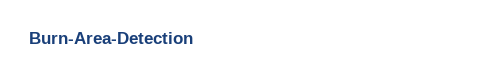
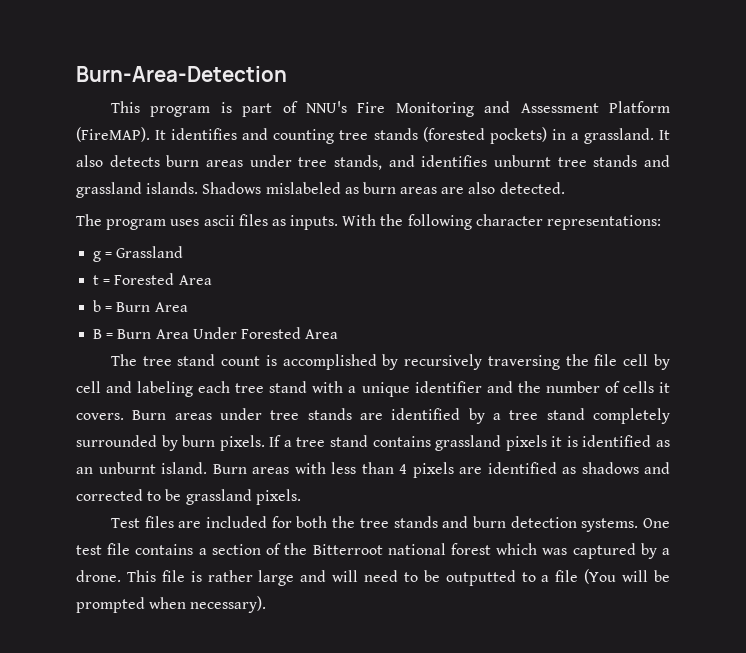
(193, 38) none -> [110,101,671,117] [76,127,670,144] [76,155,670,170] [76,182,565,198] [76,214,662,230] [93,246,184,262] [93,273,212,285] [93,300,188,312] [93,327,339,339] [110,354,671,370] [76,381,671,397] [76,408,670,424] [76,435,670,451] [76,462,670,478] [76,489,301,505] [110,516,670,532] [76,543,670,559] [76,569,670,586] [76,596,267,613] // This program is part of NNU's Fire Monitoring and Assessment Platform (FireMAP). It identifies and counting tree stands (forested pockets) in a grassland. It also detects burn areas under tree stands, and identifies unburnt tree stands and grassland islands. Shadows mislabeled as burn areas are also detected. // The program uses ascii files as inputs. With the following character representations: // g = Grassland // t = Forested Area // b = Burn Area // B = Burn Area Under Forested Area // The tree stand count is accomplished by recursively traversing the file cell by cell and labeling each tree stand with a unique identifier and the number of cells it covers. Burn areas under tree stands are identified by a tree stand completely surrounded by burn pixels. If a tree stand contains grassland pixels it is identified as an unburnt island. Burn areas with less than 4 pixels are identified as shadows and corrected to be grassland pixels. // Test files are included for both the tree stands and burn detection systems. One test file contains a section of the Bitterroot national forest which was captured by a drone. This file is rather large and will need to be outputted to a file (You will be prompted when necessary).

